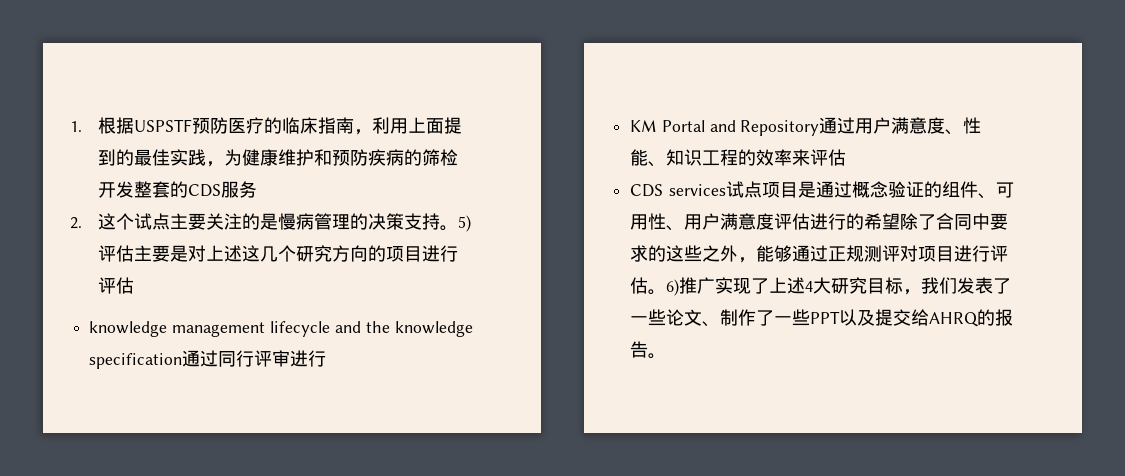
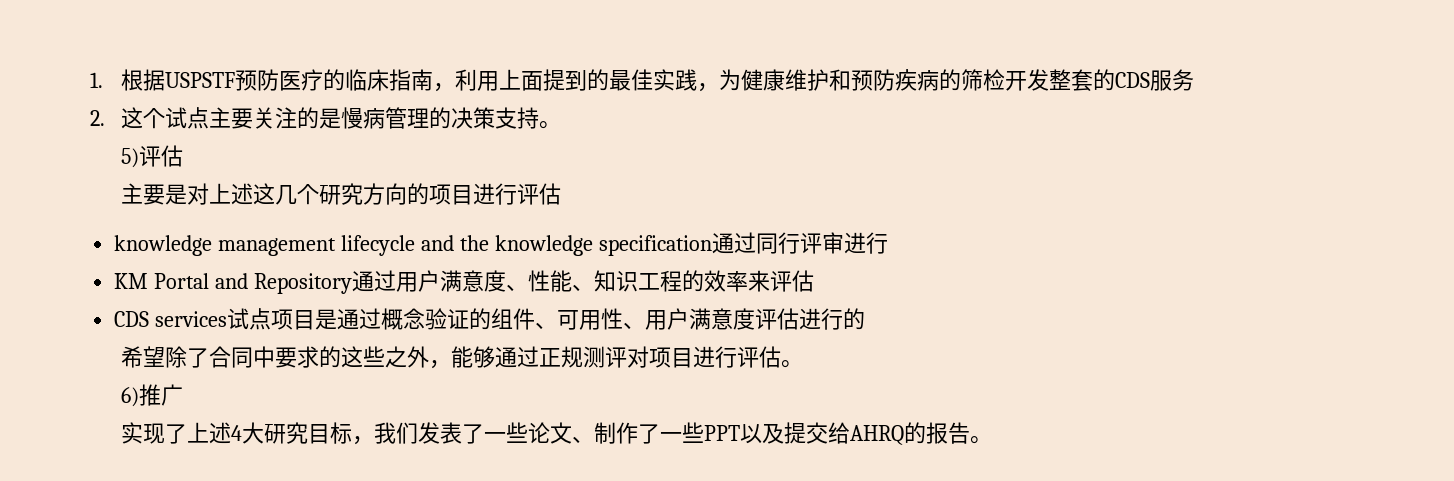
(458, 228) none -> (561, 125) //
(134, 253) none -> (183, 156) //
(865, 221) none -> (866, 319) //
(667, 292) none -> (803, 364) //
(716, 285) none -> (183, 395) //

